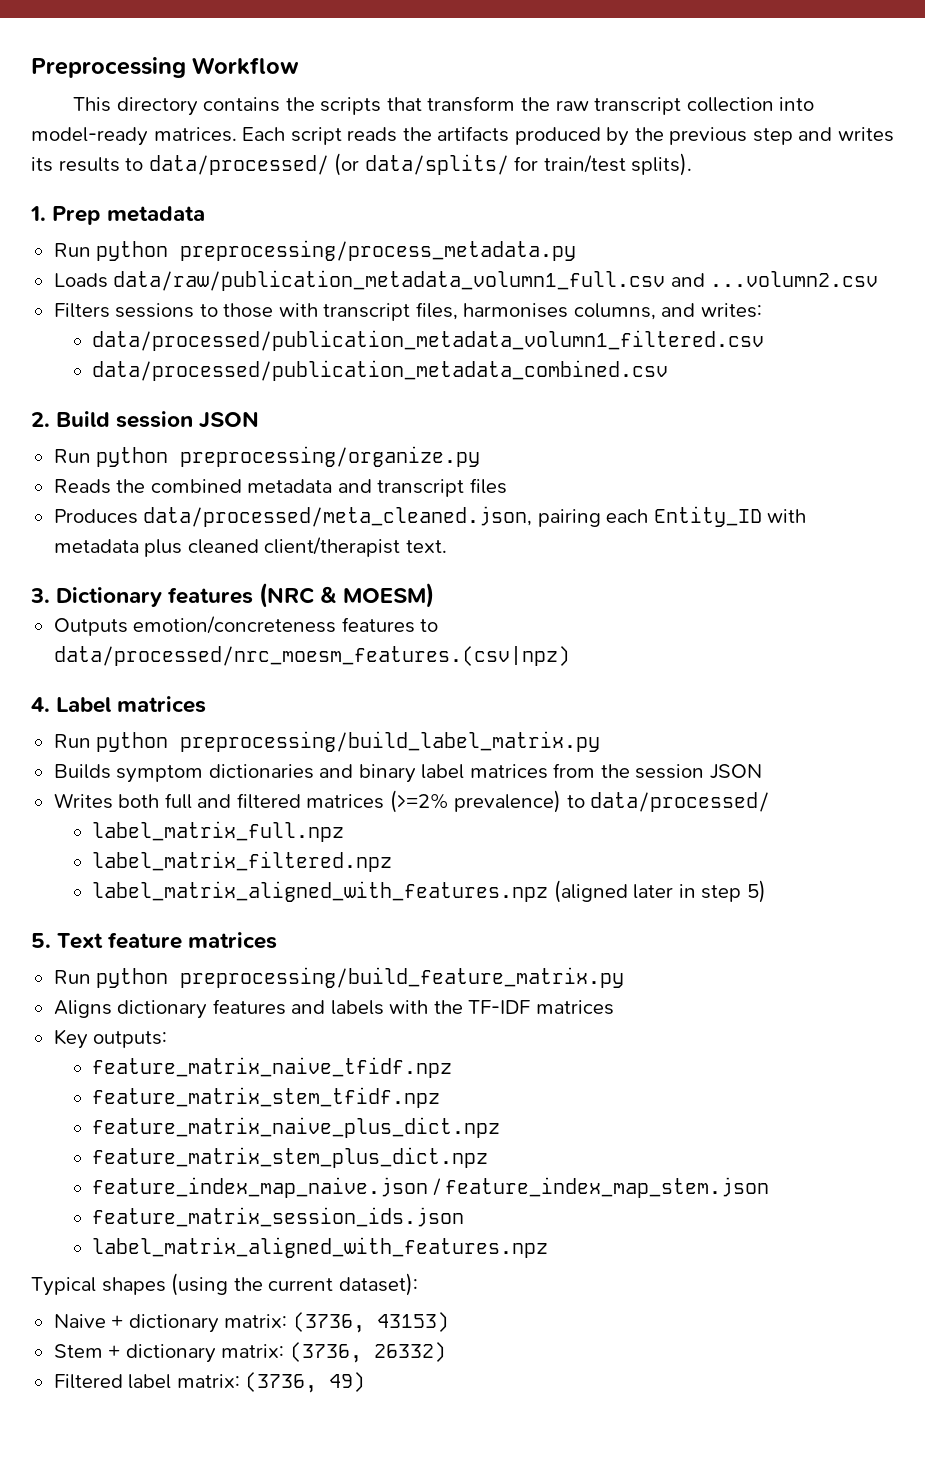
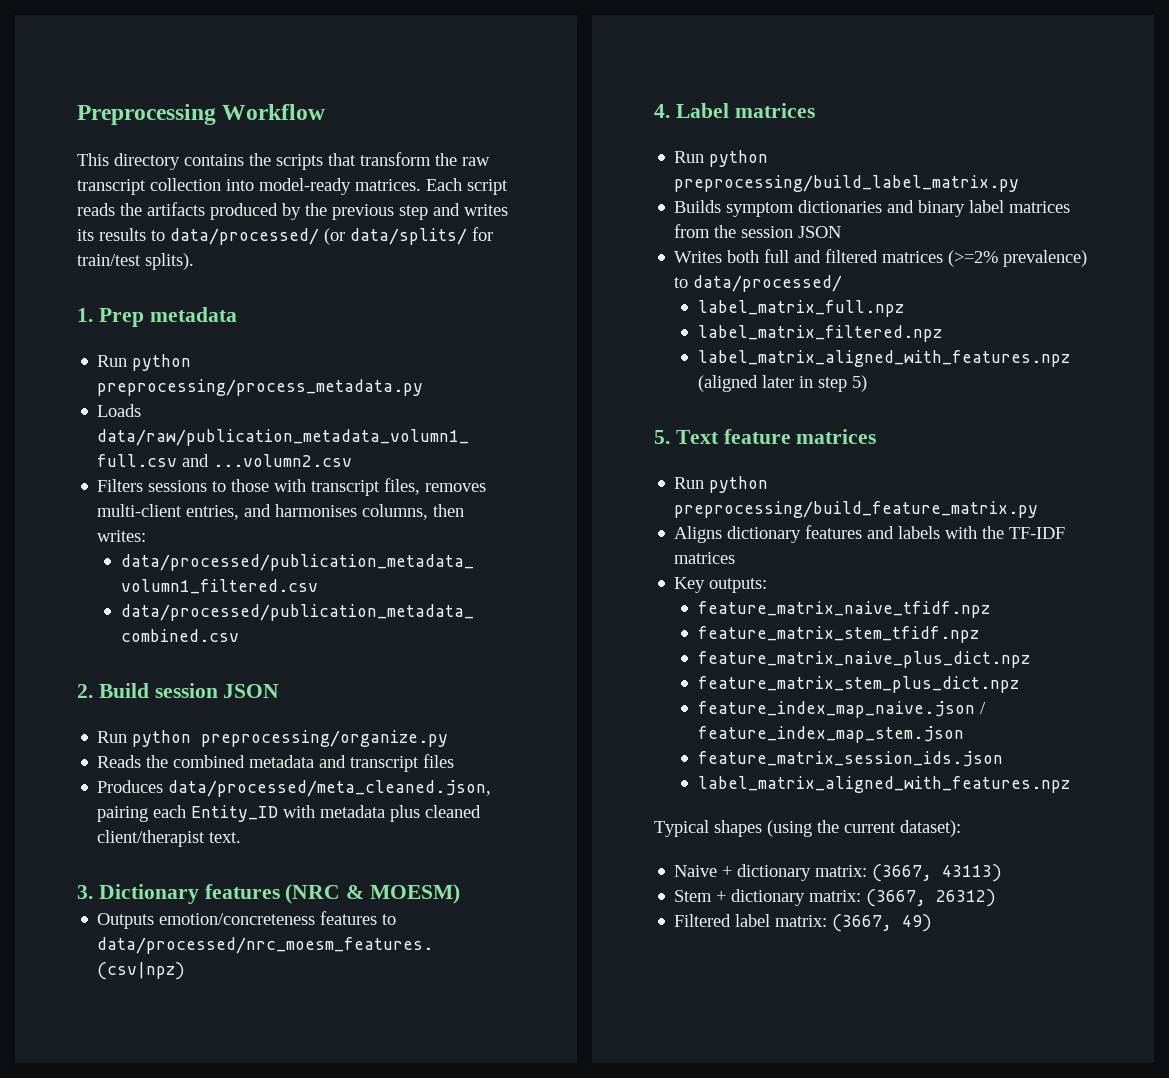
(458, 311) none -> [425,483,487,492] [97,504,272,520] removes multi-client entries, and
[661,303,696,317] and -> [433,504,465,517] then
[292,1312,449,1333] (3736, 43153) -> [872,864,1003,882] (3667, 43113)
[289,1342,446,1363] (3736, 26332) -> [866,889,997,907] (3667, 26312)
[245,1372,318,1393] (3736, -> [832,914,893,932] (3667,

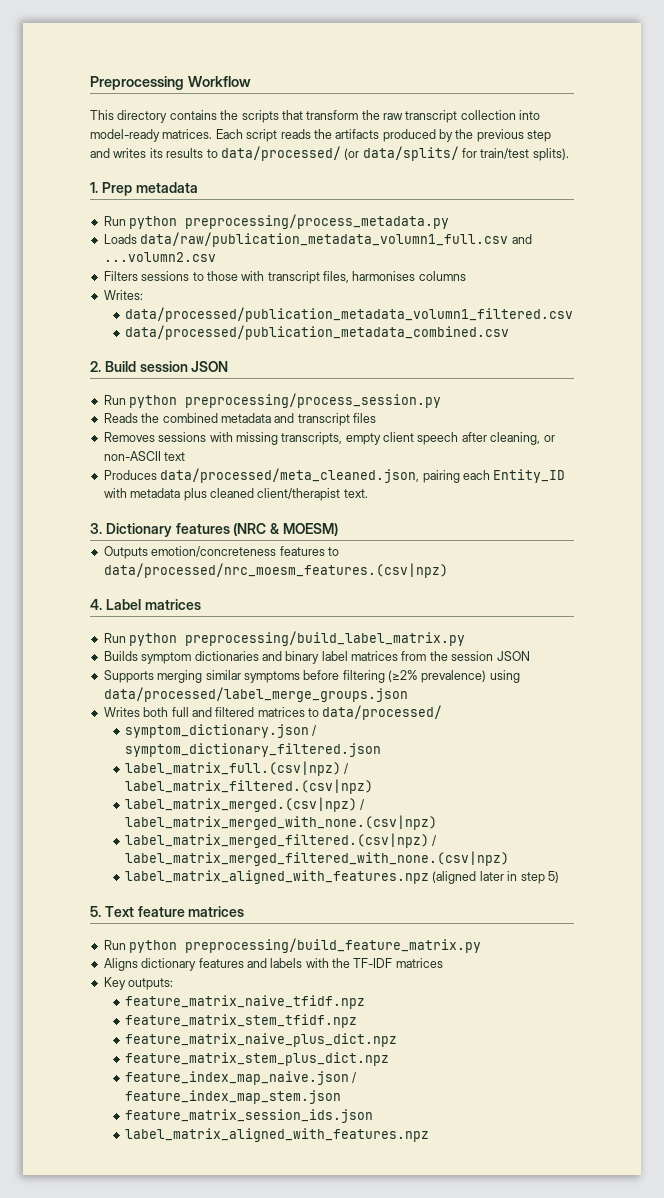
[425,483,487,492] [97,504,465,520] [97,530,147,542] removes multi-client entries, and harmonises columns, then writes: -> [352,271,466,281] [103,290,143,300] harmonises columns // Writes:
[201,730,449,747] preprocessing/organize.py -> [185,393,442,408] preprocessing/process_session.py
(455, 761) none -> [103,432,555,445] [103,451,186,461] // Removes sessions with missing transcripts, empty client speech after cleaning, or non-ASCII text
(842, 232) none -> [103,670,520,683] [103,687,408,702] // Supports merging similar symptoms before filtering (≥2% prevalence) using data/processed/label_merge_groups.json
[948,250,1088,267] (>=2% prevalence) -> (305, 712) none
[697,300,904,317] [697,325,942,342] label_matrix_full.npz // label_matrix_filtered.npz -> [125,724,317,738] [125,743,382,757] [125,761,349,776] [125,779,374,794] [125,797,365,812] [125,815,438,830] [125,833,437,848] [125,851,510,866] symptom_dictionary.json / symptom_dictionary_filtered.json // label_matrix_full.(csv|npz) / label_matrix_filtered.(csv|npz) // label_matrix_merged.(csv|npz) / label_matrix_merged_with_none.(csv|npz) // label_matrix_merged_filtered.(csv|npz) / label_matrix_merged_filtered_with_none.(csv|npz)
[654,820,961,837] [674,864,1003,882] [674,889,997,907] [674,914,933,932] // Typical shapes (using the current dataset): // Naive + dictionary matrix: (3667, 43113) // Stem + dictionary matrix: (3667, 26312) // Filtered label matrix: (3667, 49) -> (430, 1135) none

